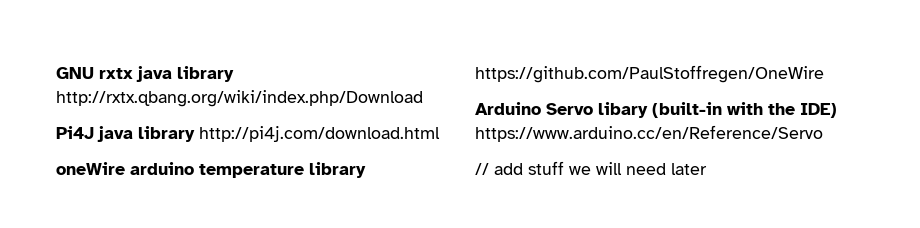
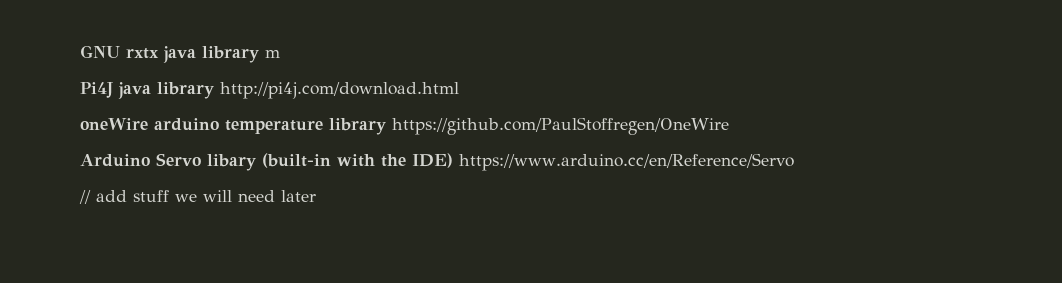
[56,90,423,107] http://rxtx.qbang.org/wiki/index.php/Download -> [265,49,280,58] m

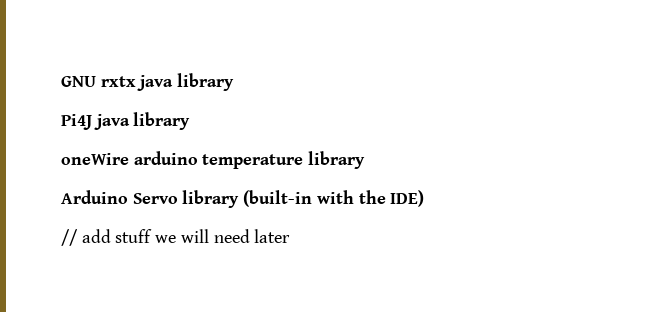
[265,49,280,58] m -> (235, 82) none
[220,82,459,99] http://pi4j.com/download.html -> (191, 121) none
[392,117,729,135] https://github.com/PaulStoffregen/OneWire -> (366, 160) none
[207,154,256,171] libary -> [182,190,240,208] library
[459,153,794,171] https://www.arduino.cc/en/Reference/Servo -> (425, 198) none

